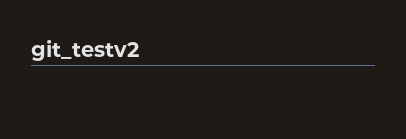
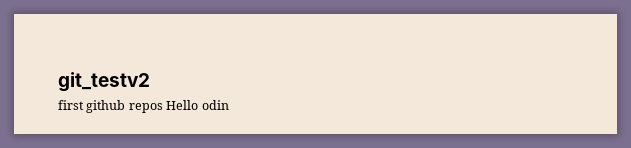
(139, 50) none -> [58,100,229,113] // first github repos Hello odin

